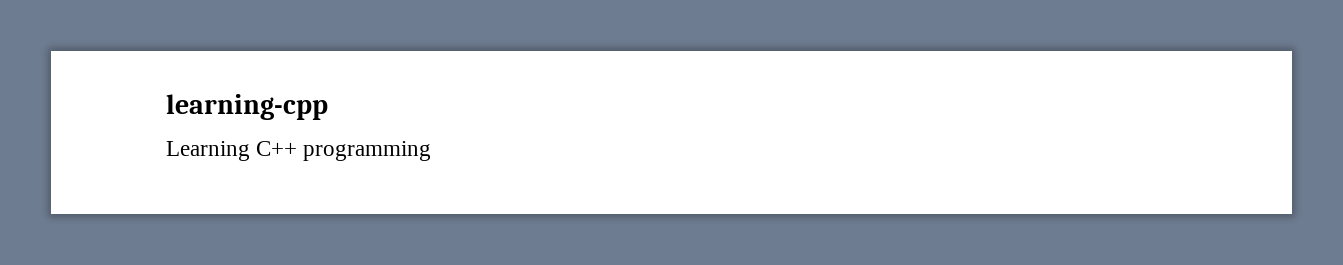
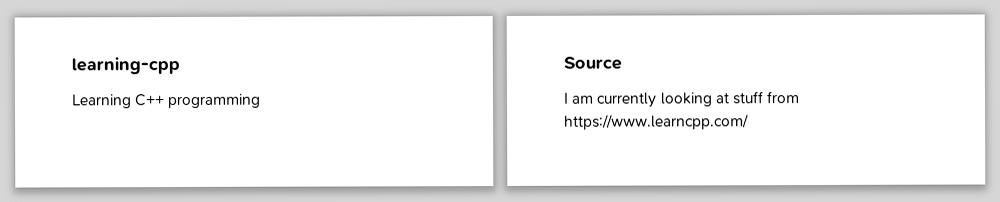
(432, 151) none -> [563,56,622,70] [563,91,801,108] [564,114,749,130] // Source // I am currently looking at stuff from https://www.learncpp.com/

